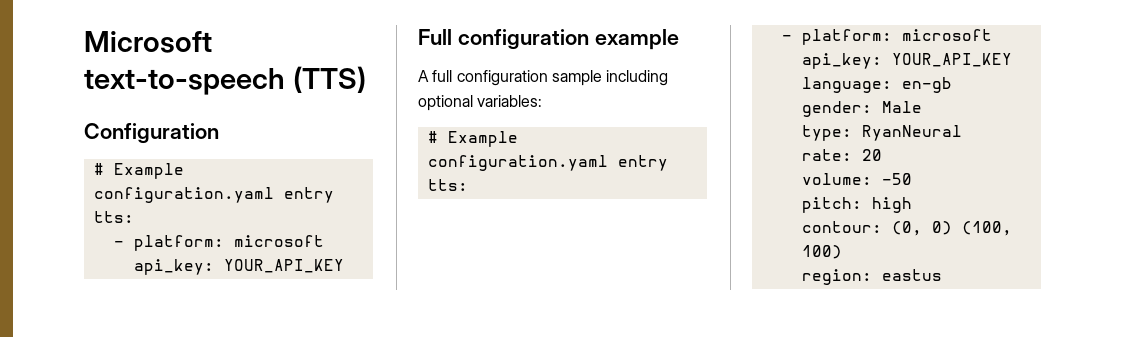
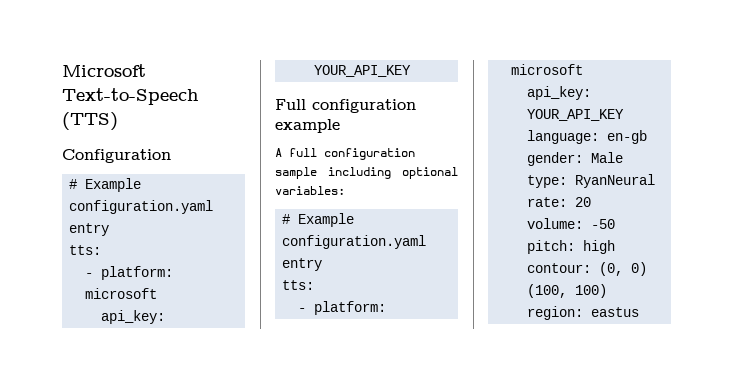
[84,68,285,95] text-to-speech -> [62,88,199,105] Text-to-Speech

